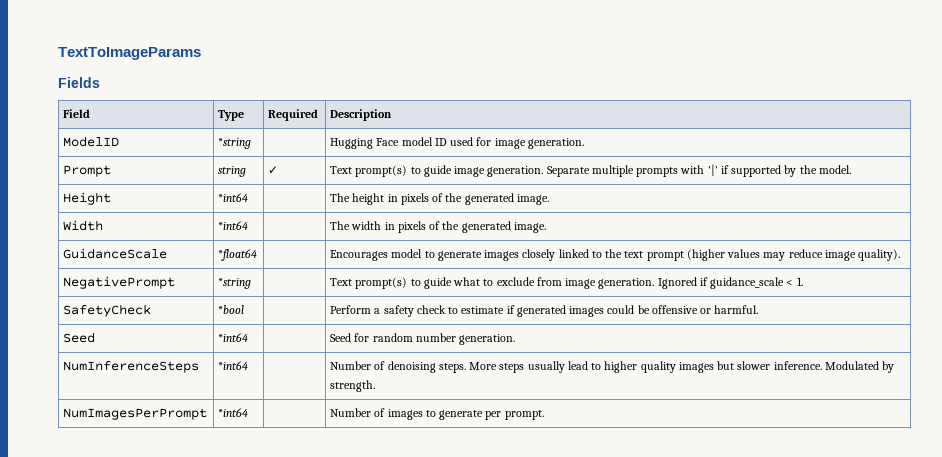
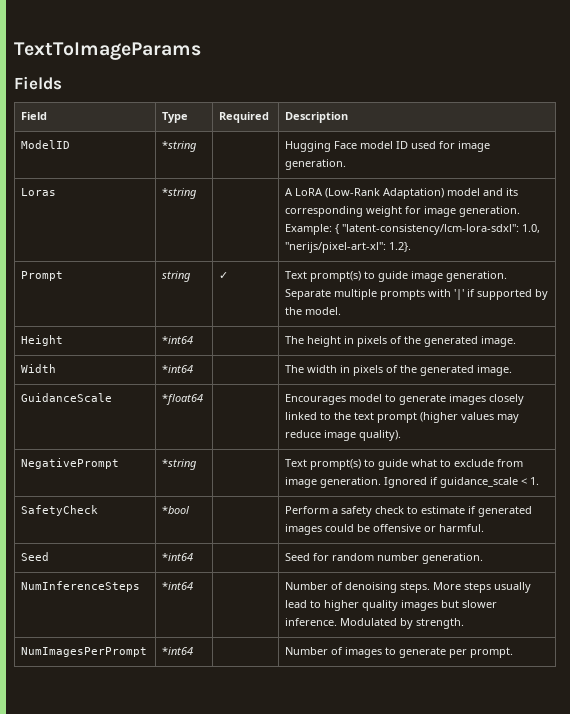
(584, 143) none -> [21,188,57,196] [162,188,198,199] [285,188,519,199] [285,206,521,217] [285,224,541,235] [285,242,412,253] // Loras | *string | | A LoRA (Low-Rank Adaptation) model and its corresponding weight for image generation. Example: { "latent-consistency/lcm-lora-sdxl": 1.0, "nerijs/pixel-art-xl": 1.2}.

